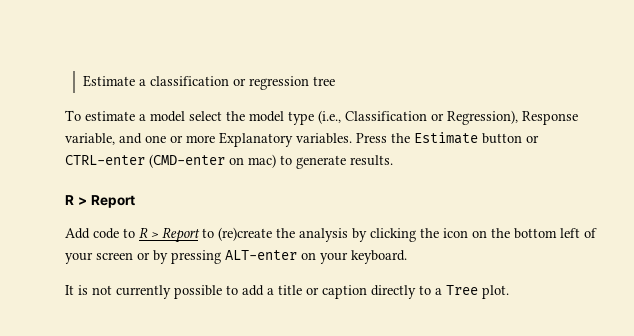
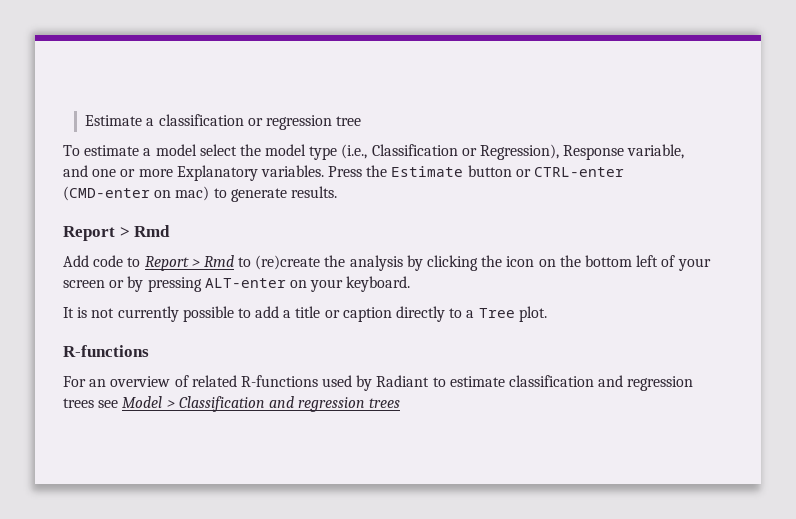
[65,195,135,208] R > Report -> [63,225,171,241] Report > Rmd
[139,227,200,243] R > Report -> [144,255,234,271] Report > Rmd
(509, 292) none -> [63,345,149,357] [63,375,694,391] [63,396,401,412] // R-functions // For an overview of related R-functions used by Radiant to estimate classification and regression trees see Model > Classification and regression trees

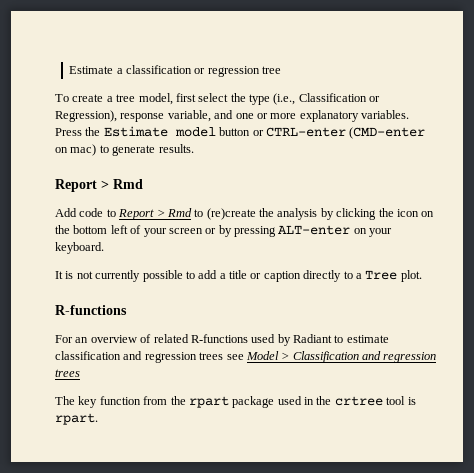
[84,144,197,156] estimate a model -> [72,93,196,105] create a tree model, first
[265,144,307,156] model -> (246, 97) none
[563,145,625,160] Response -> [120,113,165,122] response
[176,165,258,181] Explanatory -> [299,110,359,122] explanatory
(464, 171) none -> [174,127,216,137] model
(401, 403) none -> [55,396,416,408] [55,413,98,425] // The key function from the rpart package used in the crtree tool is rpart.

